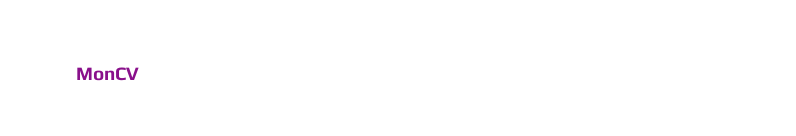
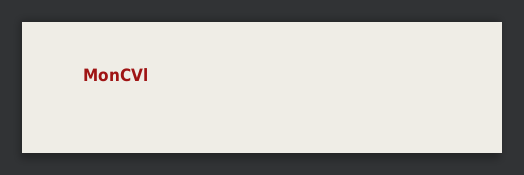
[76,67,139,81] MonCV -> [83,68,148,82] MonCVl

